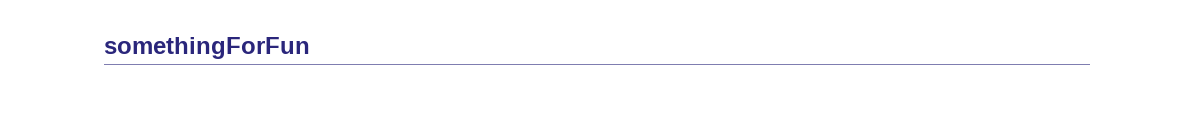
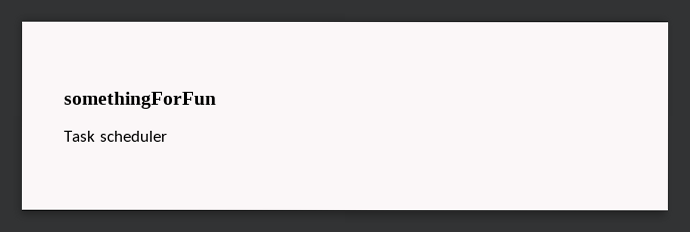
(310, 48) none -> [63,130,167,142] // Task scheduler

